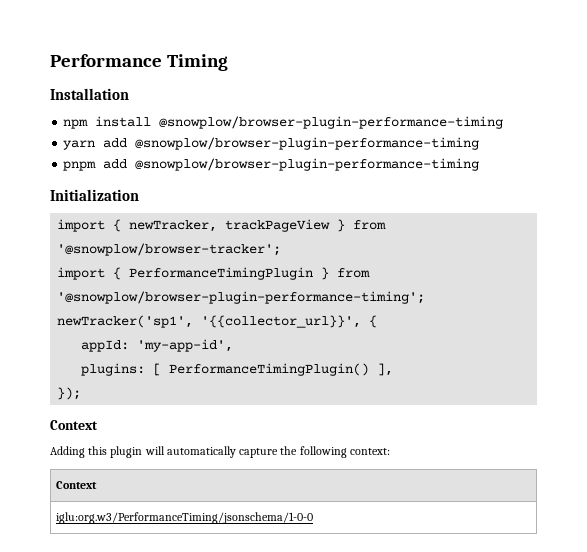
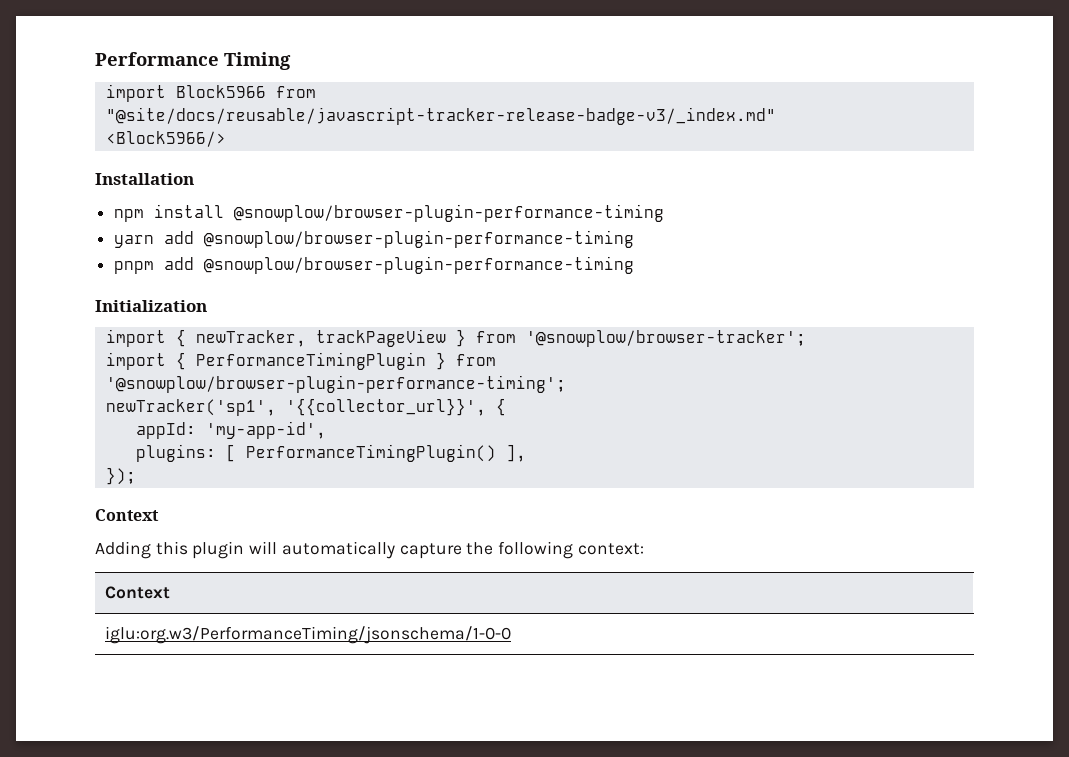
(229, 62) none -> [105,84,316,102] [105,107,776,125] [105,131,226,147] // import Block5966 from "@site/docs/reusable/javascript-tracker-release-badge-v3/_index.md" // <Block5966/>

